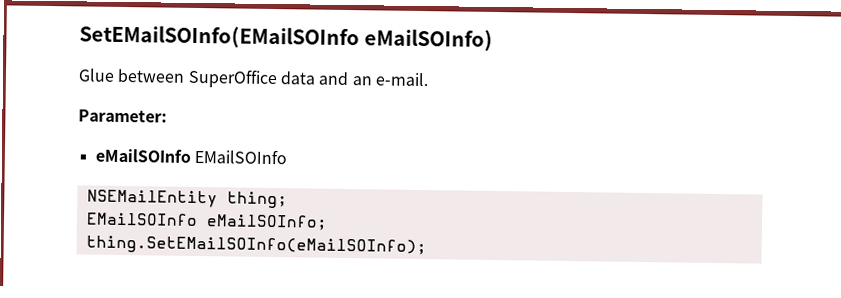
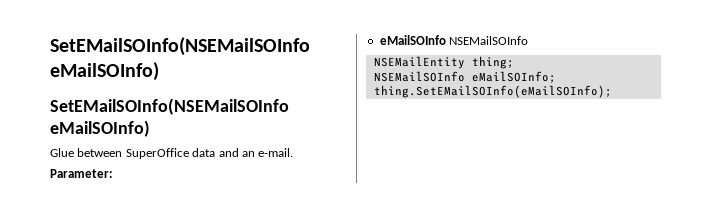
[79,24,360,50] SetEMailSOInfo(EMailSOInfo -> [50,37,310,56] [50,62,159,81] [50,98,289,115] SetEMailSOInfo(NSEMailSOInfo eMailSOInfo) // SetEMailSOInfo(NSEMailSOInfo
[193,148,287,165] EMailSOInfo -> [449,36,529,45] NSEMailSOInfo
[85,212,198,227] EMailSOInfo -> [373,71,465,82] NSEMailSOInfo

